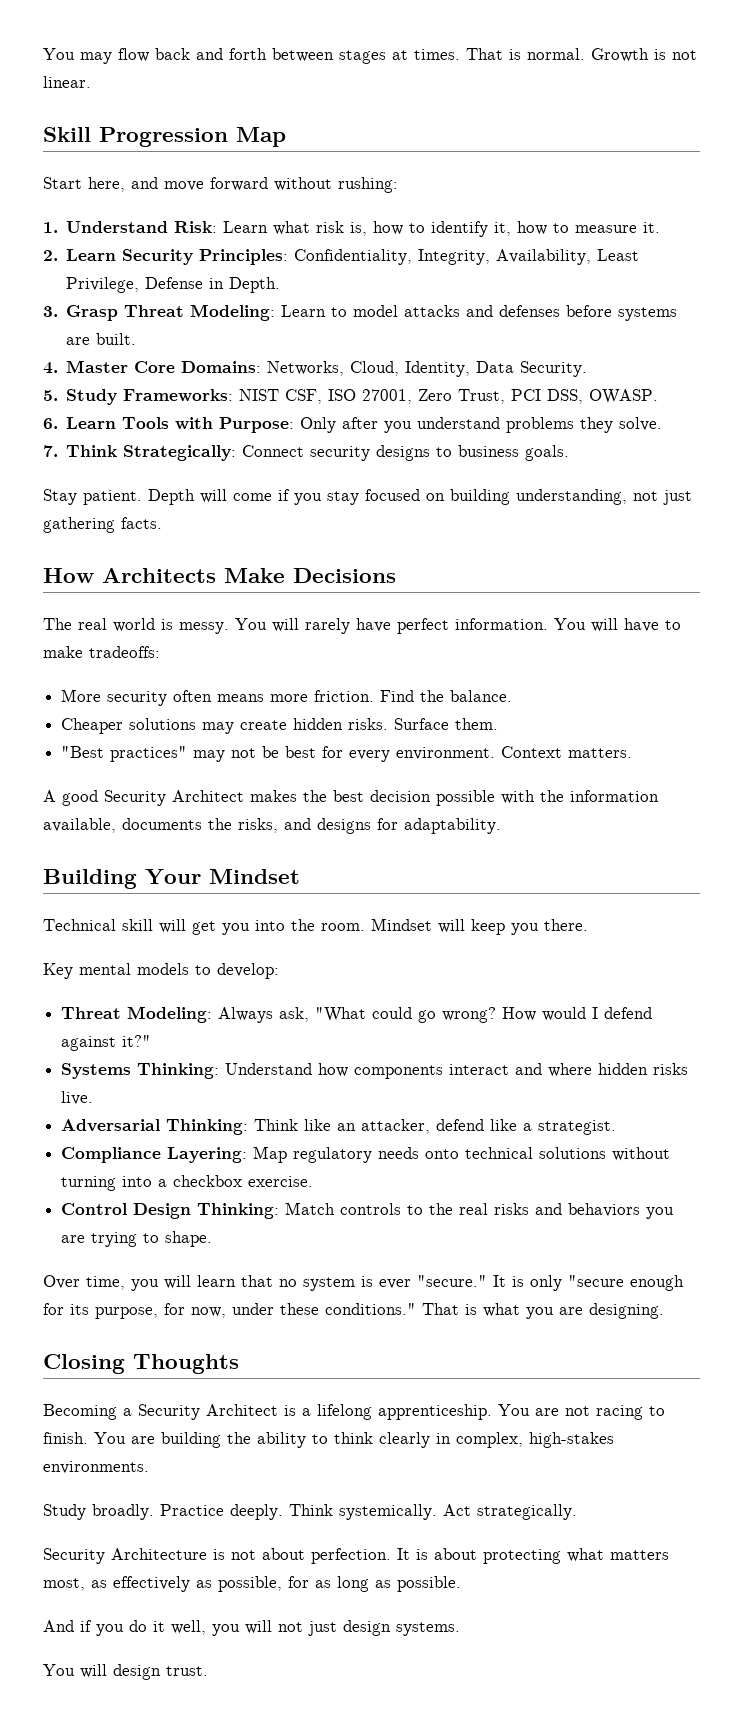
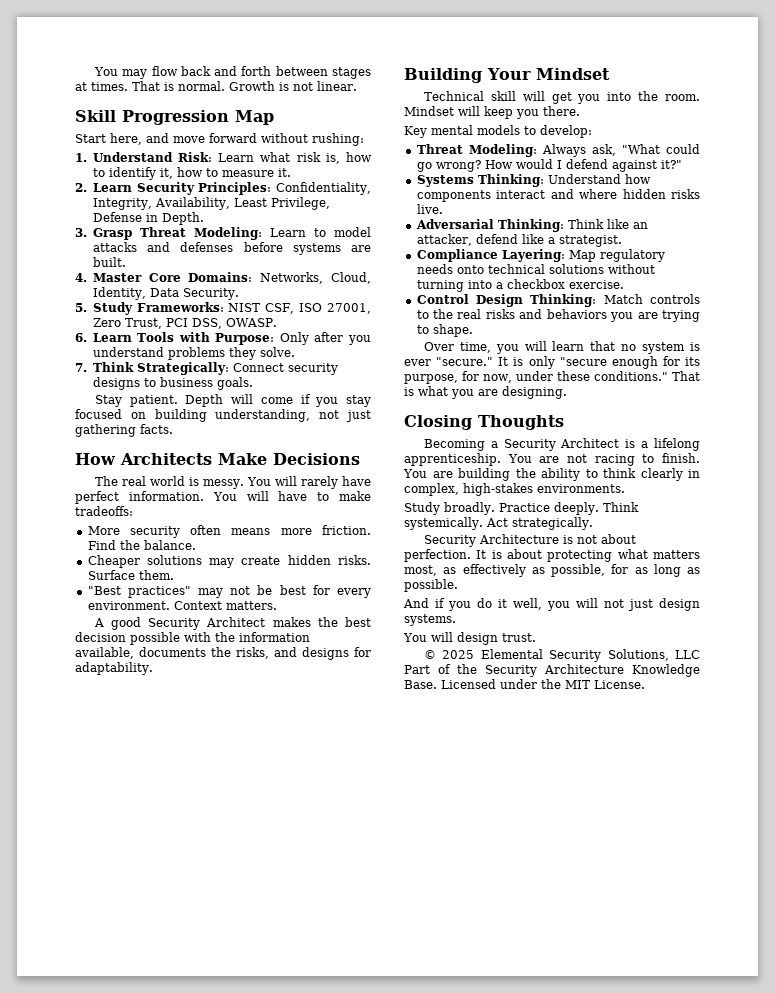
(208, 1671) none -> [423,649,700,662] [404,664,700,677] [404,679,645,689] // © 2025 Elemental Security Solutions, LLC Part of the Security Architecture Knowledge Base. Licensed under the MIT License.

